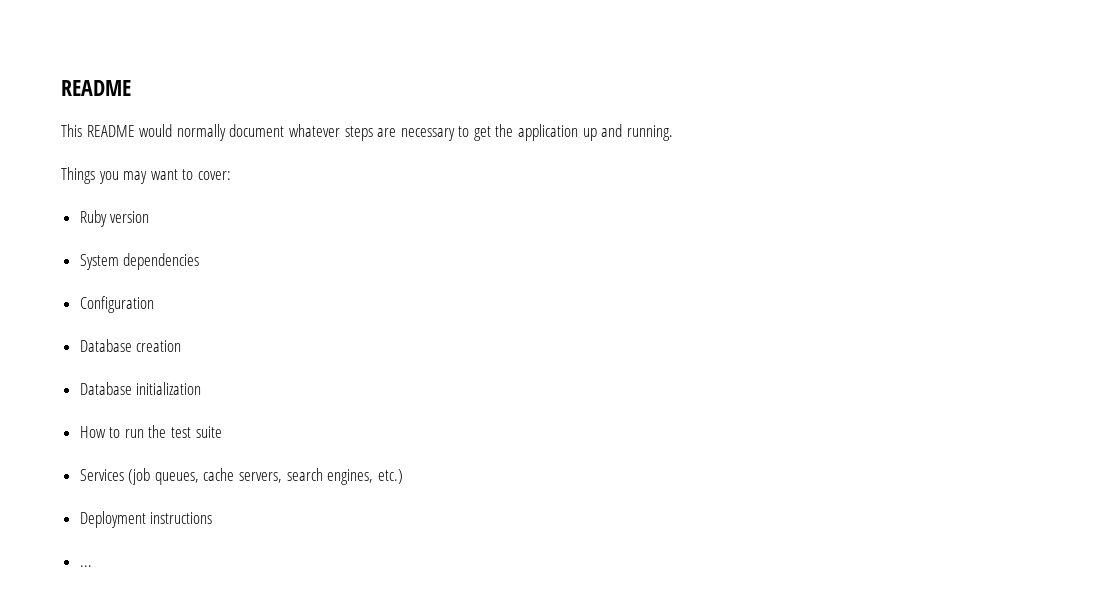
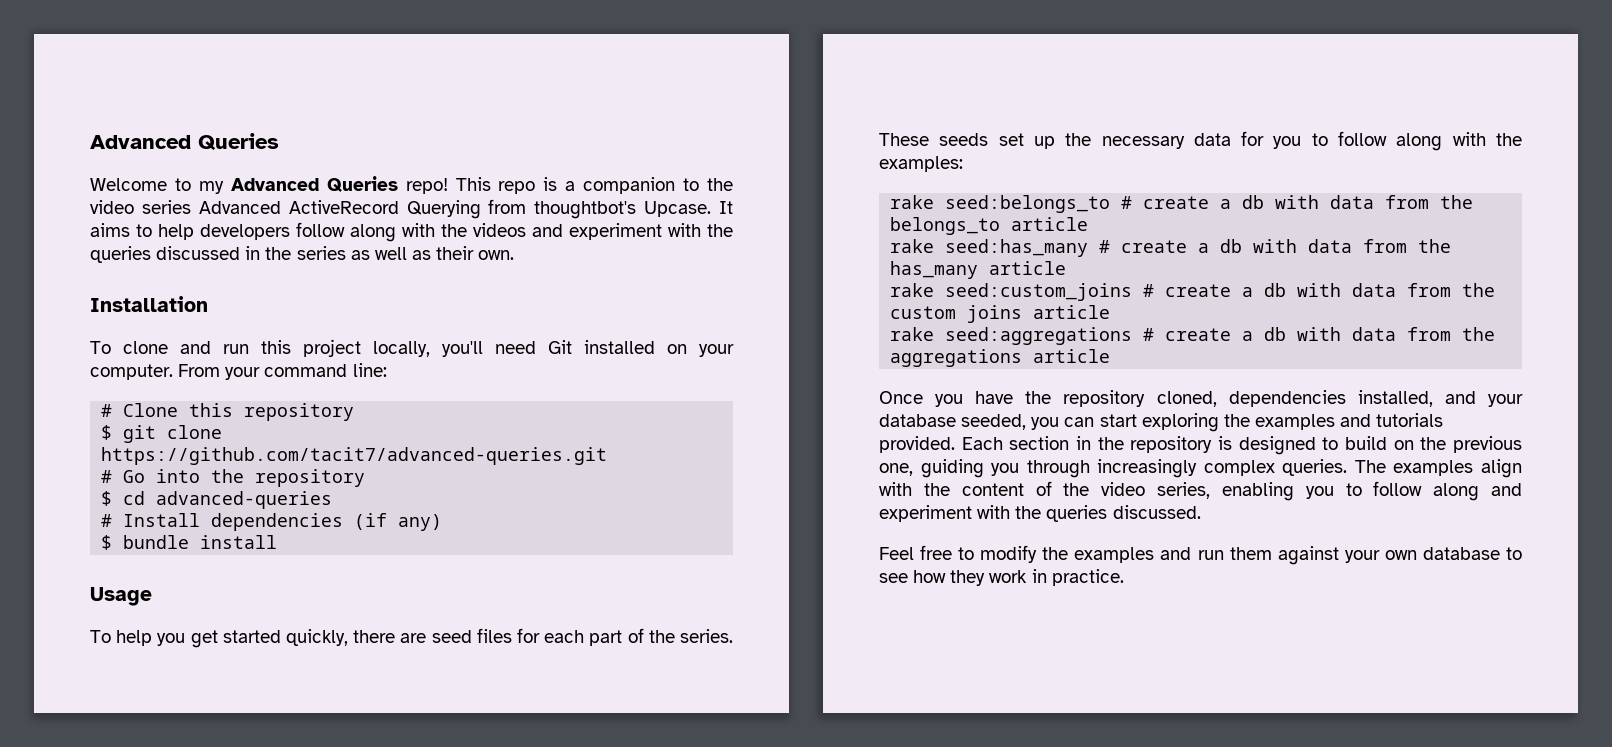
[61,80,131,96] [61,124,673,141] [61,167,231,184] [79,210,150,227] [79,253,200,270] [79,296,154,313] [79,339,182,352] [79,382,202,395] [79,425,222,438] [79,468,403,485] [79,511,213,528] [79,565,92,567] README // This README would normally document whatever steps are necessary to get the application up and running. // Things you may want to cover: // Ruby version // System dependencies // Configuration // Database creation // Database initialization // How to run the test suite // Services (job queues, cache servers, search engines, etc.) // Deployment instructions // ... -> [90,133,279,151] [90,176,733,194] [90,199,733,219] [90,222,733,242] [90,246,515,263] [90,296,208,312] [90,339,734,357] [90,363,387,380] [101,403,355,421] [101,425,223,443] [101,447,608,465] [101,469,366,487] [101,491,333,509] [101,513,443,531] [101,535,278,550] [90,587,152,606] [90,628,733,648] [879,131,1522,151] [879,156,963,172] [890,195,1474,213] [890,217,1089,235] [890,239,1452,257] [890,261,1067,279] [890,283,1496,301] [890,305,1111,323] [890,327,1496,345] [890,349,1111,367] [879,390,1523,407] [879,413,1444,432] [879,436,1522,455] [879,459,1522,478] [879,481,1522,501] [879,505,1201,522] [879,545,1522,565] [879,569,1124,586] Advanced Queries // Welcome to my Advanced Queries repo! This repo is a companion to the video series Advanced ActiveRecord Querying from thoughtbot's Upcase. It aims to help developers follow along with the videos and experiment with the queries discussed in the series as well as their own. // Installation // To clone and run this project locally, you'll need Git installed on your computer. From your command line: // # Clone this repository // $ git clone https://github.com/tacit7/advanced-queries.git // # Go into the repository // $ cd advanced-queries // # Install dependencies (if any) // $ bundle install // Usage // To help you get started quickly, there are seed files for each part of the series. These seeds set up the necessary data for you to follow along with the examples: // rake seed:belongs_to # create a db with data from the belongs_to article // rake seed:has_many # create a db with data from the has_many article // rake seed:custom_joins # create a db with data from the custom joins article // rake seed:aggregations # create a db with data from the aggregations article // Once you have the repository cloned, dependencies installed, and your database seeded, you can start exploring the examples and tutorials provided. Each section in the repository is designed to build on the previous one, guiding you through increasingly complex queries. The examples align with the content of the video series, enabling you to follow along and experiment with the queries discussed. // Feel free to modify the examples and run them against your own database to see how they work in practice.

